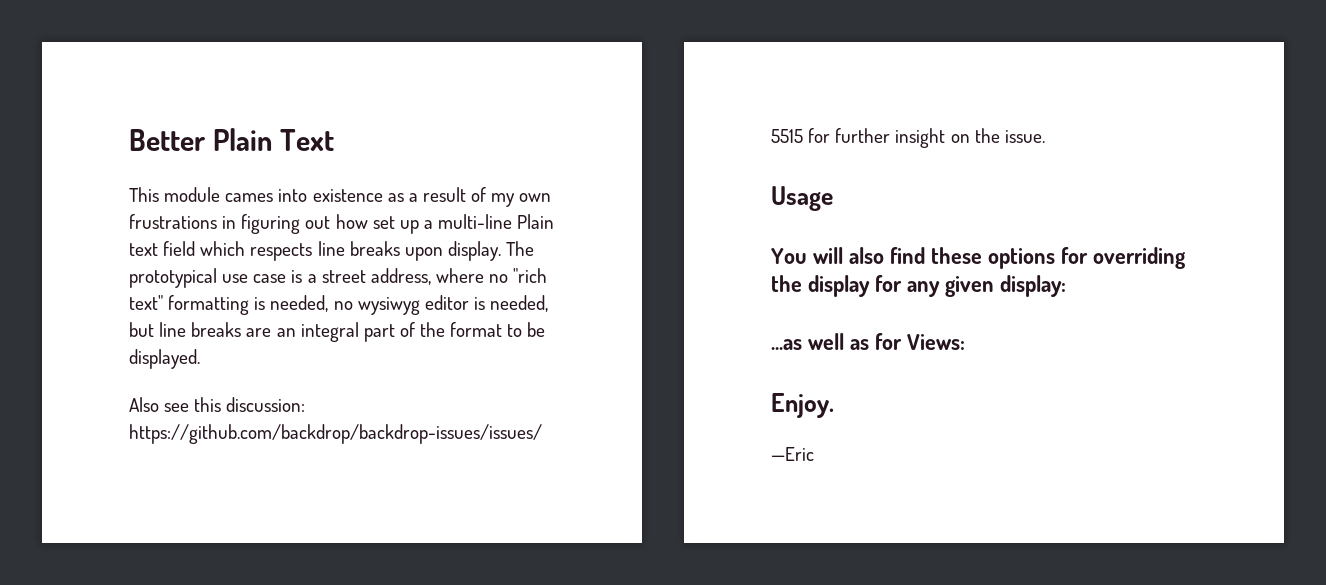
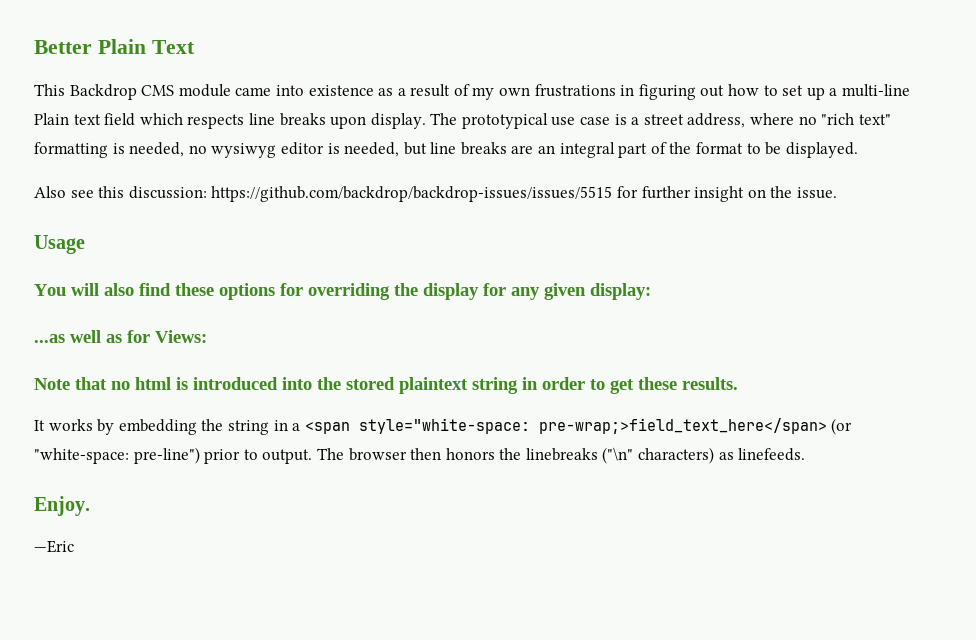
[164,187,274,202] module cames -> [69,84,272,100] Backdrop CMS module came
(368, 221) none -> [763,85,778,96] to
(965, 342) none -> [34,377,738,394] [34,418,853,435] [34,447,806,464] // Note that no html is introduced into the stored plaintext string in order to get these results. // It works by embedding the string in a <span style="white-space: pre-wrap;>field_text_here</span> (or "white-space: pre-line") prior to output. The browser then honors the linebreaks ("\n" characters) as linefeeds.

